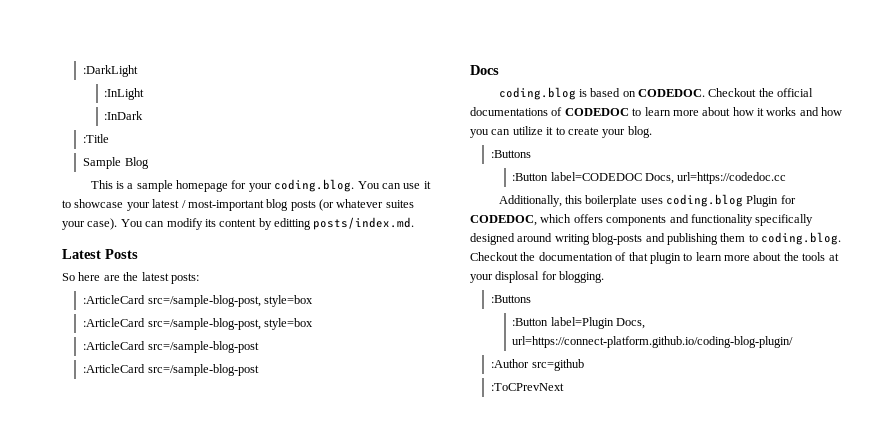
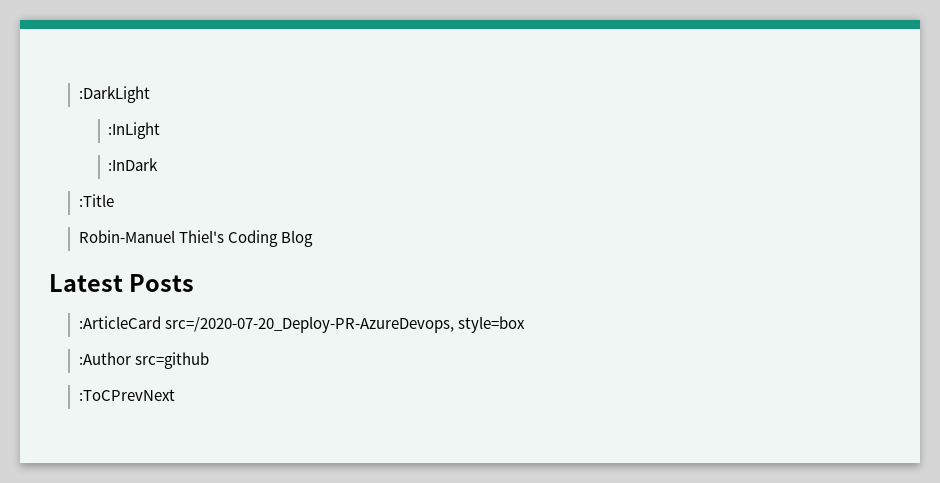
[83,157,149,169] [90,179,431,192] [62,199,414,211] [62,217,415,230] [62,249,138,259] [62,272,199,284] [83,295,313,307] [83,318,313,330] [83,341,259,353] [83,364,259,376] [470,65,499,75] [498,87,814,100] [470,107,843,116] [470,126,652,138] [491,150,532,158] [512,172,787,184] [498,194,796,207] [470,214,814,226] [470,232,841,245] [470,252,839,264] [470,271,605,283] [491,295,532,303] [512,317,646,329] [512,336,794,348] Sample Blog // This is a sample homepage for your coding.blog. You can use it to showcase your latest / most-important blog posts (or whatever suites your case). You can modify its content by editting posts/index.md. // Latest Posts // So here are the latest posts: // :ArticleCard src=/sample-blog-post, style=box // :ArticleCard src=/sample-blog-post, style=box // :ArticleCard src=/sample-blog-post // :ArticleCard src=/sample-blog-post // Docs // coding.blog is based on CODEDOC. Checkout the official documentations of CODEDOC to learn more about how it works and how you can utilize it to create your blog. // :Buttons // :Button label=CODEDOC Docs, url=https://codedoc.cc // Additionally, this boilerplate uses coding.blog Plugin for CODEDOC, which offers components and functionality specifically designed around writing blog-posts and publishing them to coding.blog. Checkout the documentation of that plugin to learn more about the tools at your displosal for blogging. // :Buttons // :Button label=Plugin Docs, url=https://connect-platform.github.io/coding-blog-plugin/ -> [78,230,313,247] [49,274,195,292] [78,316,525,333] Robin-Manuel Thiel's Coding Blog // Latest Posts // :ArticleCard src=/2020-07-20_Deploy-PR-AzureDevops, style=box

